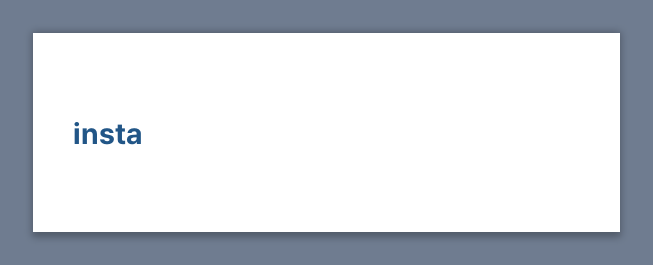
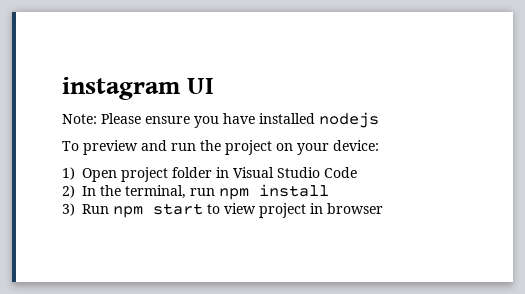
[73,121,142,145] insta -> [62,77,214,100] [62,112,379,128] [62,140,379,155] [62,167,357,182] [62,184,329,200] [62,203,383,218] instagram UI // Note: Please ensure you have installed nodejs // To preview and run the project on your device: // 1) Open project folder in Visual Studio Code // 2) In the terminal, run npm install // 3) Run npm start to view project in browser

